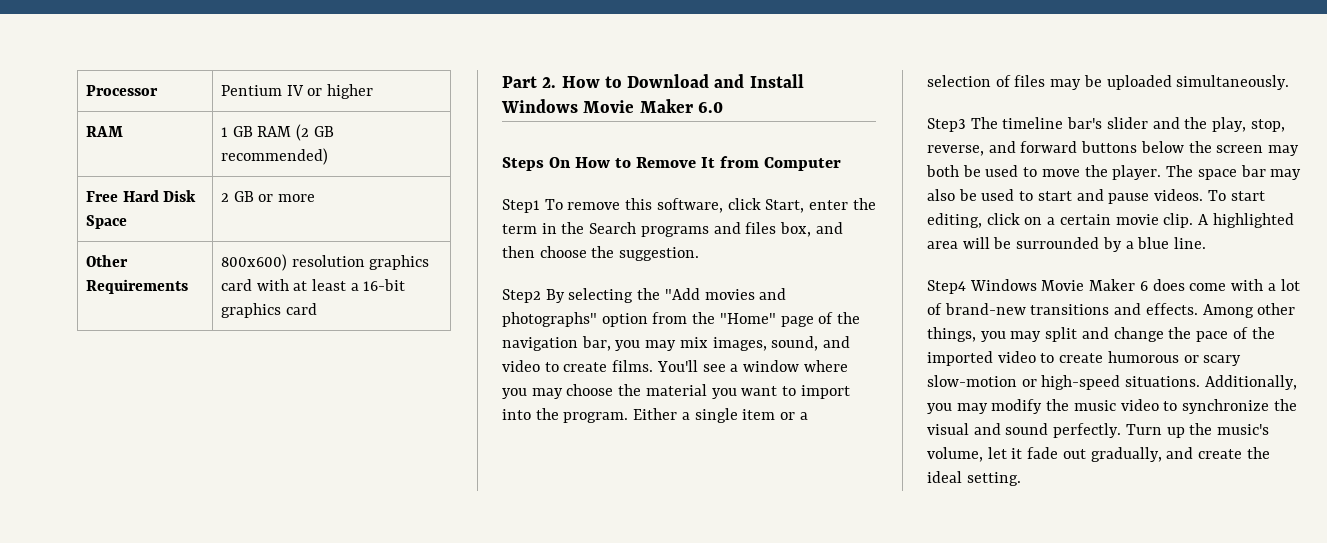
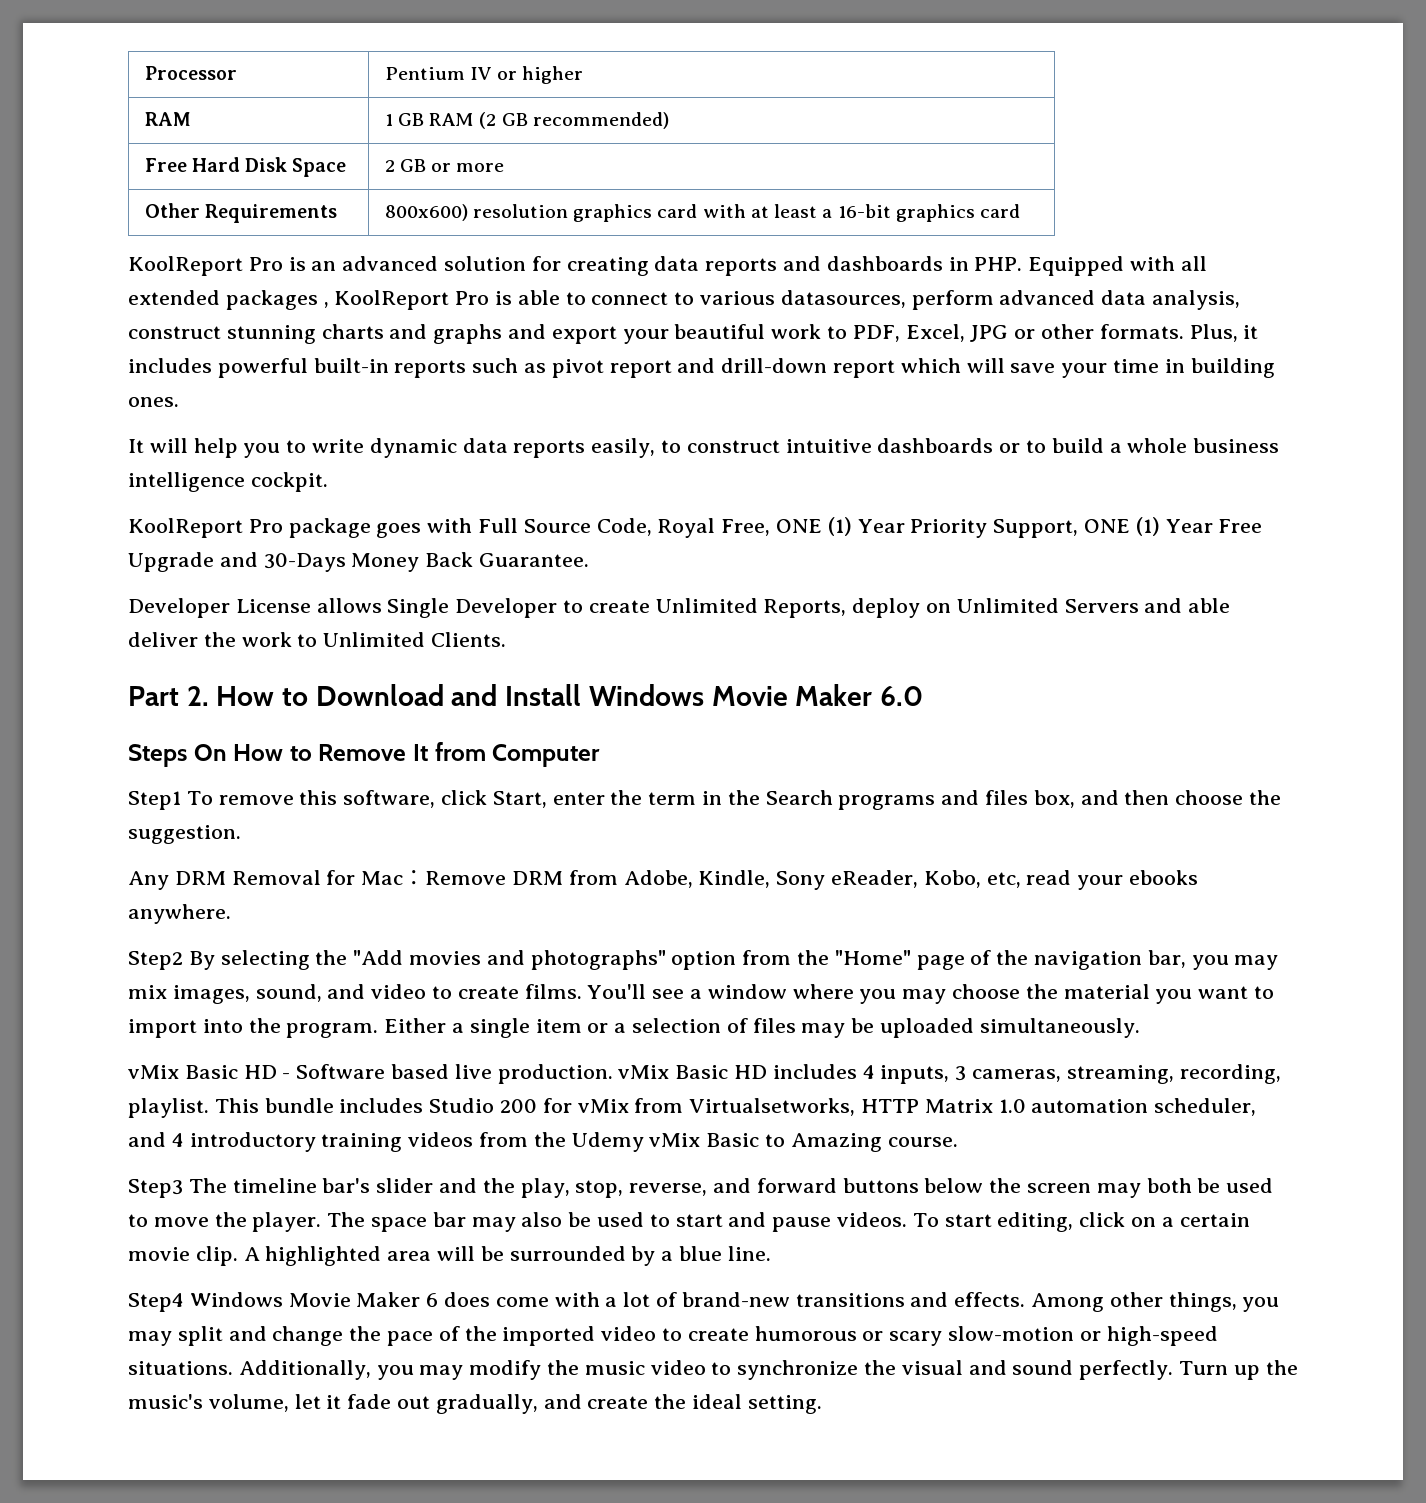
(317, 309) none -> [128,256,1207,276] [128,290,1241,310] [128,324,1259,344] [128,358,1275,378] [128,397,179,407] [128,438,1280,458] [128,472,328,492] [128,517,1263,538] [128,552,590,572] [128,598,1231,618] [128,632,507,647] // KoolReport Pro is an advanced solution for creating data reports and dashboards in PHP. Equipped with all extended packages , KoolReport Pro is able to connect to various datasources, perform advanced data analysis, construct stunning charts and graphs and export your beautiful work to PDF, Excel, JPG or other formats. Plus, it includes powerful built-in reports such as pivot report and drill-down report which will save your time in building ones. // It will help you to write dynamic data reports easily, to construct intuitive dashboards or to build a whole business intelligence cockpit. // KoolReport Pro package goes with Full Source Code, Royal Free, ONE (1) Year Priority Support, ONE (1) Year Free Upgrade and 30-Days Money Back Guarantee. // Developer License allows Single Developer to create Unlimited Reports, deploy on Unlimited Servers and able deliver the work to Unlimited Clients.
(700, 254) none -> [128,870,1199,890] [128,904,231,924] // Any DRM Removal for Mac：Remove DRM from Adobe, Kindle, Sony eReader, Kobo, etc, read your ebooks anywhere.
(1290, 82) none -> [128,1064,1281,1084] [128,1098,1257,1118] [128,1132,958,1152] // vMix Basic HD - Software based live production. vMix Basic HD includes 4 inputs, 3 cameras, streaming, recording, playlist. This bundle includes Studio 200 for vMix from Virtualsetworks, HTTP Matrix 1.0 automation scheduler, and 4 introductory training videos from the Udemy vMix Basic to Amazing course.

